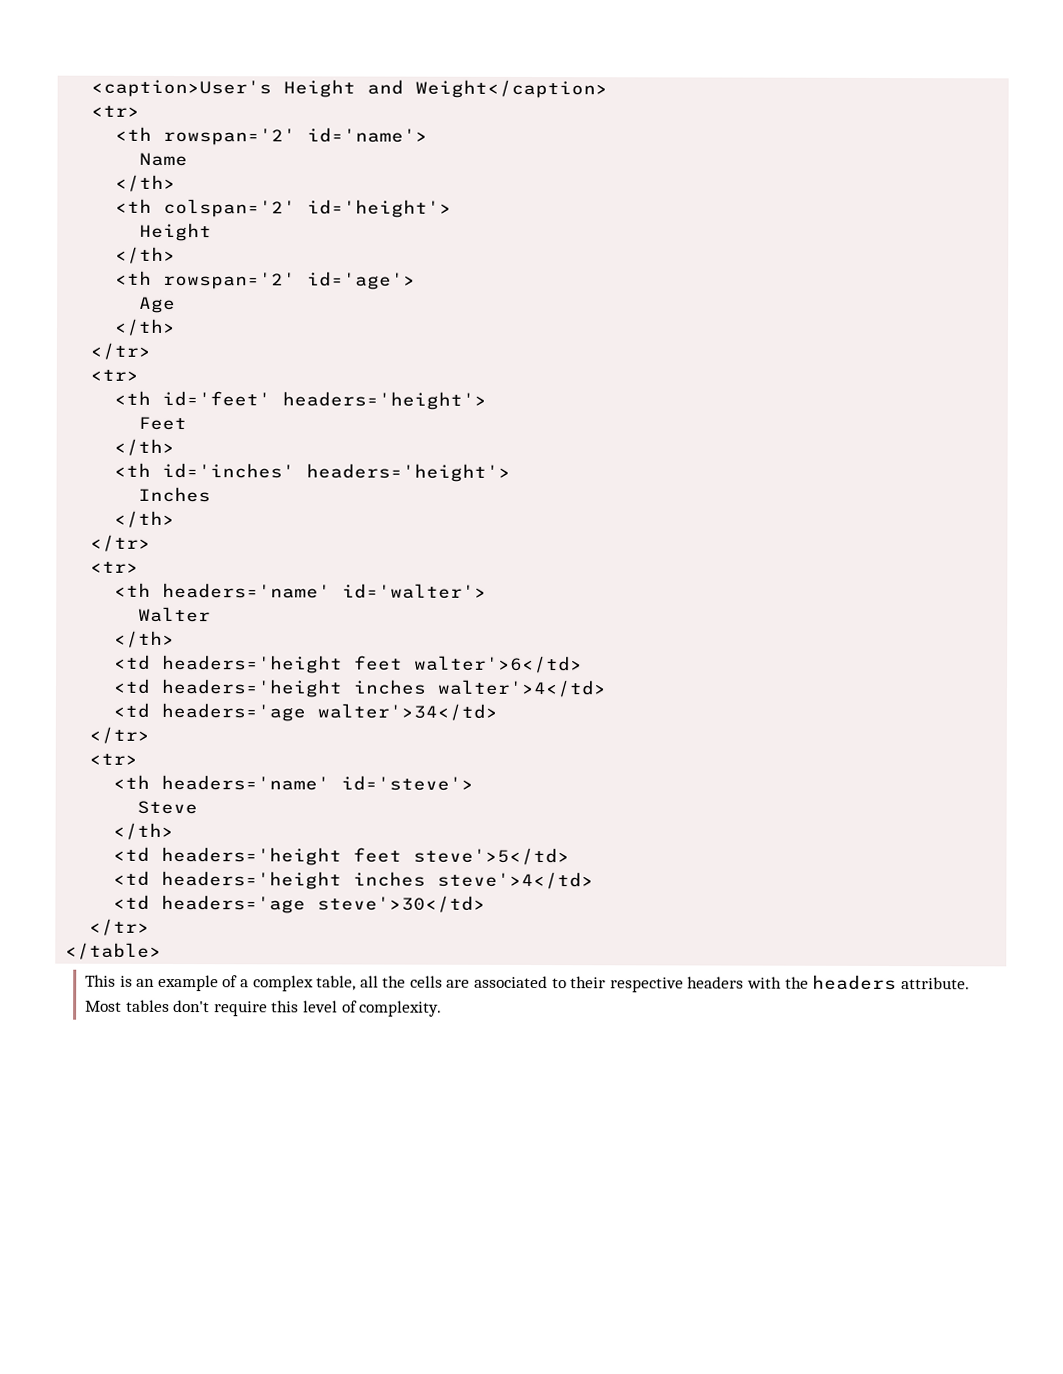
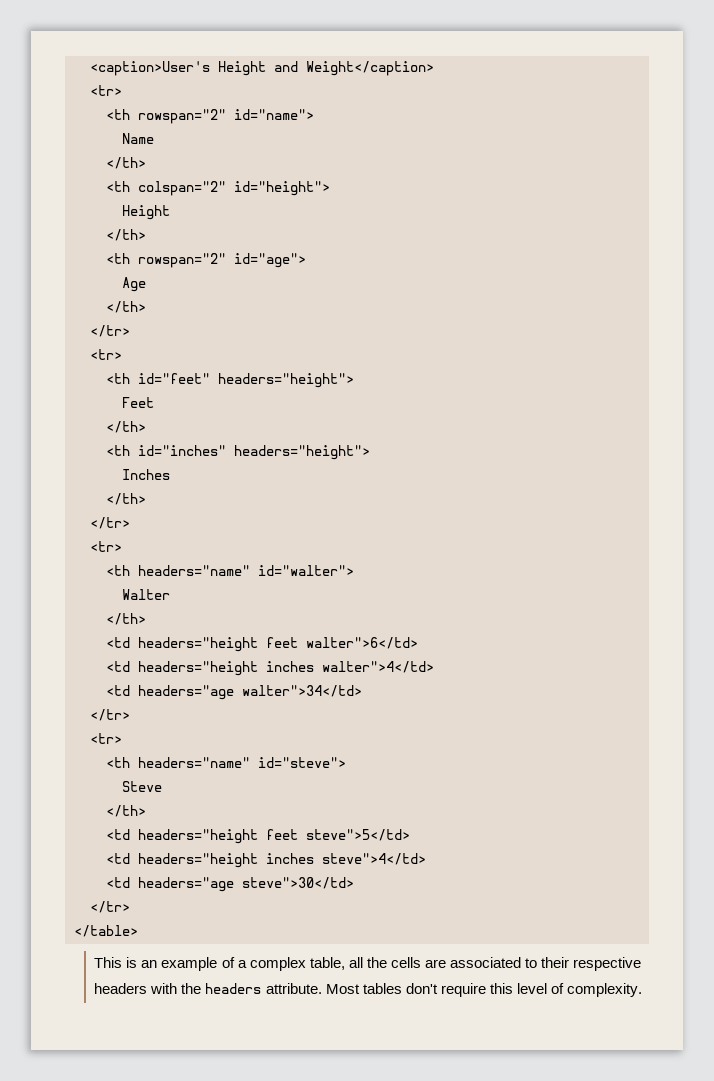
[163,127,429,146] rowspan='2' id='name'> -> [138,109,314,124] rowspan="2" id="name">
[163,198,453,218] colspan='2' id='height'> -> [138,181,330,196] colspan="2" id="height">
[163,271,417,290] rowspan='2' id='age'> -> [138,253,306,268] rowspan="2" id="age">
[162,390,488,410] id='feet' headers='height'> -> [138,373,354,388] id="feet" headers="height">
[162,462,512,482] id='inches' headers='height'> -> [138,445,370,460] id="inches" headers="height">
[162,582,488,599] headers='name' id='walter'> -> [138,565,354,576] headers="name" id="walter">
[162,654,584,674] [113,678,608,698] [113,702,499,722] [89,726,151,744] [89,753,139,765] [113,774,475,791] headers='height feet walter'>6</td> // <td headers='height inches walter'>4</td> // <td headers='age walter'>34</td> // </tr> // <tr> // <th headers='name' id='steve'> -> [138,637,418,652] [106,661,434,676] [106,685,362,700] [90,709,130,721] [90,733,122,744] [106,757,346,768] headers="height feet walter">6</td> // <td headers="height inches walter">4</td> // <td headers="age walter">34</td> // </tr> // <tr> // <th headers="name" id="steve">
[161,846,571,866] [113,870,595,890] [113,894,487,914] headers='height feet steve'>5</td> // <td headers='height inches steve'>4</td> // <td headers='age steve'>30</td> -> [138,829,410,844] [106,853,426,868] [106,877,354,892] headers="height feet steve">5</td> // <td headers="height inches steve">4</td> // <td headers="age steve">30</td>

